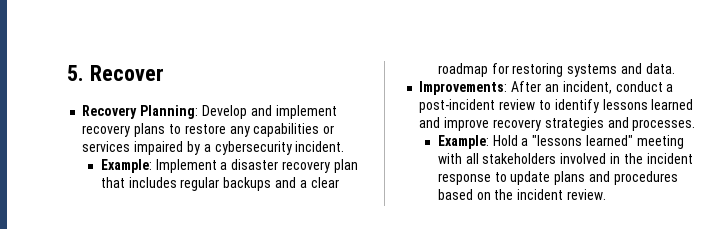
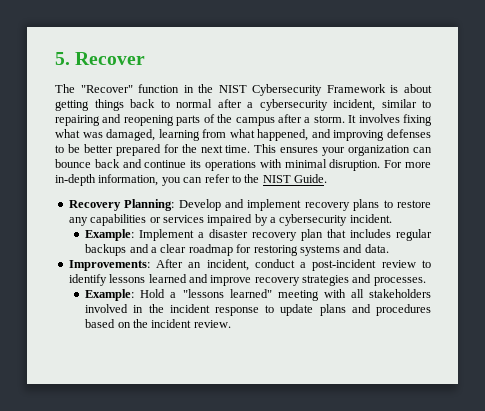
(164, 73) none -> [55,84,432,96] [55,99,431,111] [55,114,432,126] [55,129,431,141] [55,144,433,156] [55,159,432,171] [55,174,327,186] // The "Recover" function in the NIST Cybersecurity Framework is about getting things back to normal after a cybersecurity incident, similar to repairing and reopening parts of the campus after a storm. It involves fixing what was damaged, learning from what happened, and improving defenses to be better prepared for the next time. This ensures your organization can bounce back and continue its operations with minimal disruption. For more in-depth information, you can refer to the NIST Guide.

